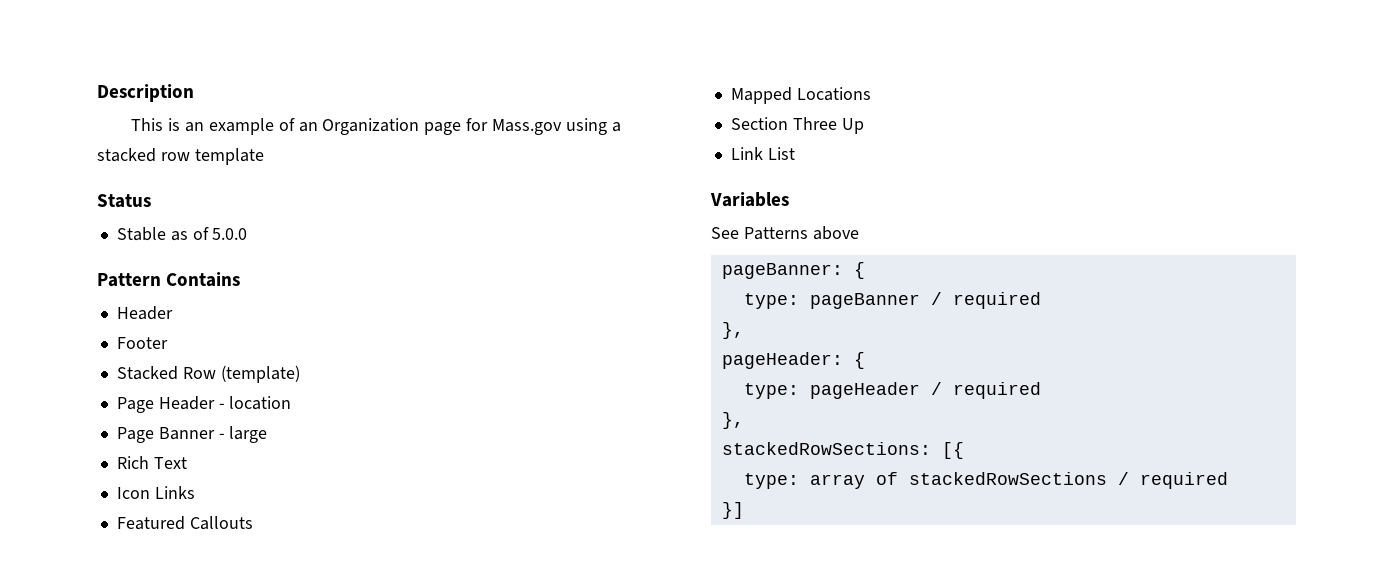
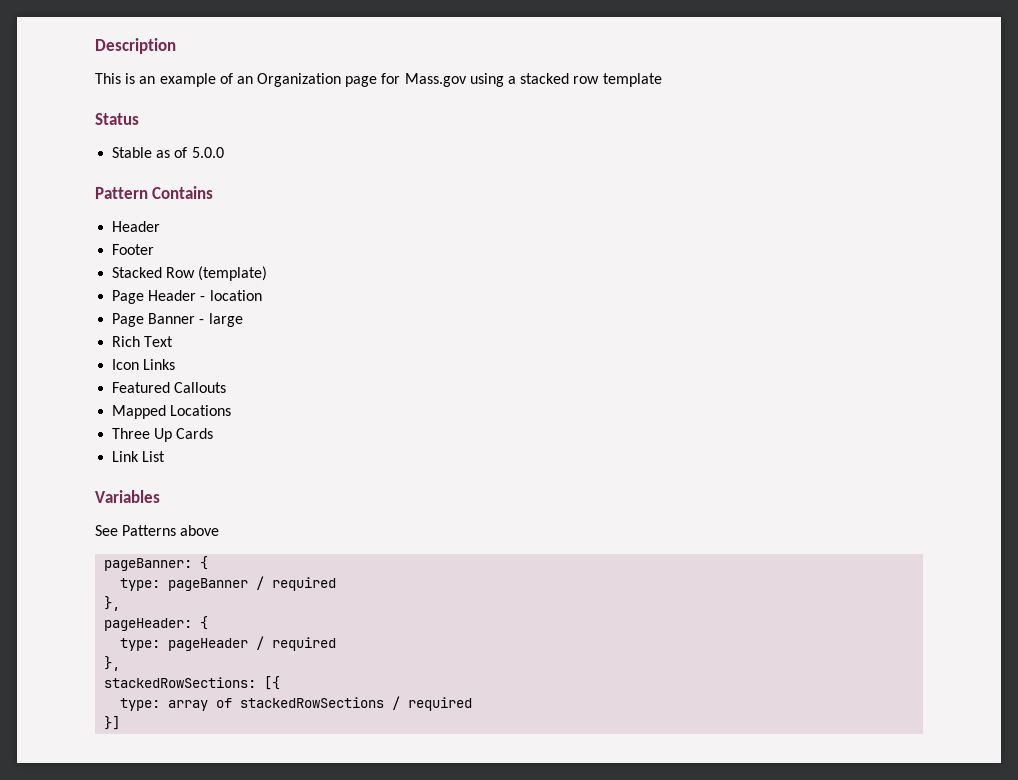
[730,117,788,130] Section -> (232, 410) none
(864, 126) none -> [176,428,214,439] Cards

